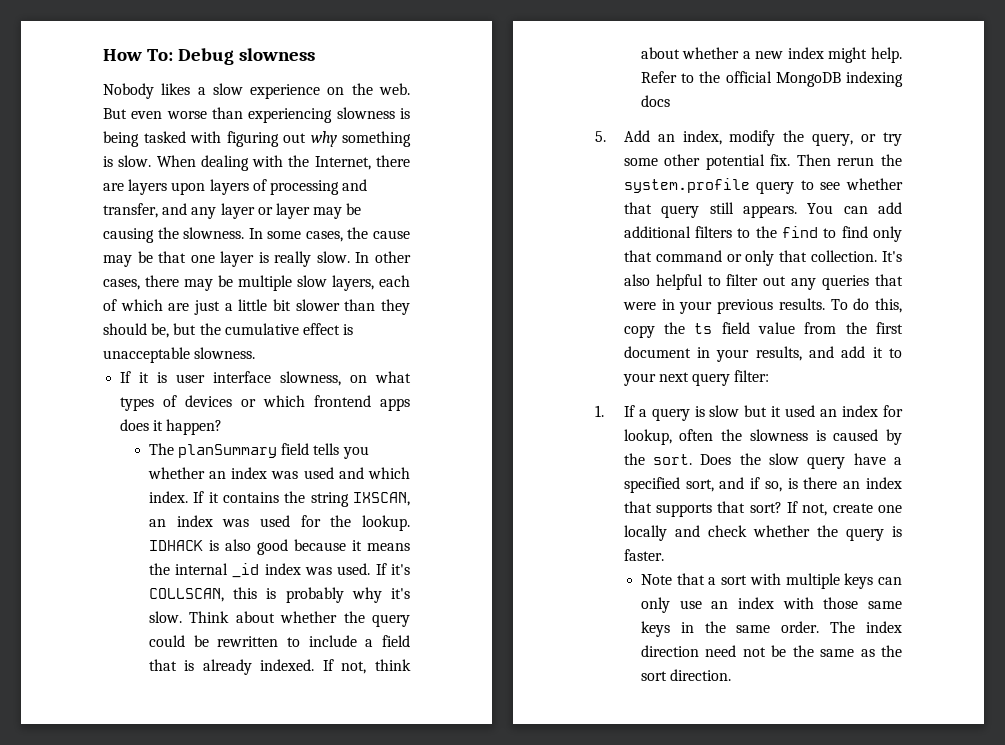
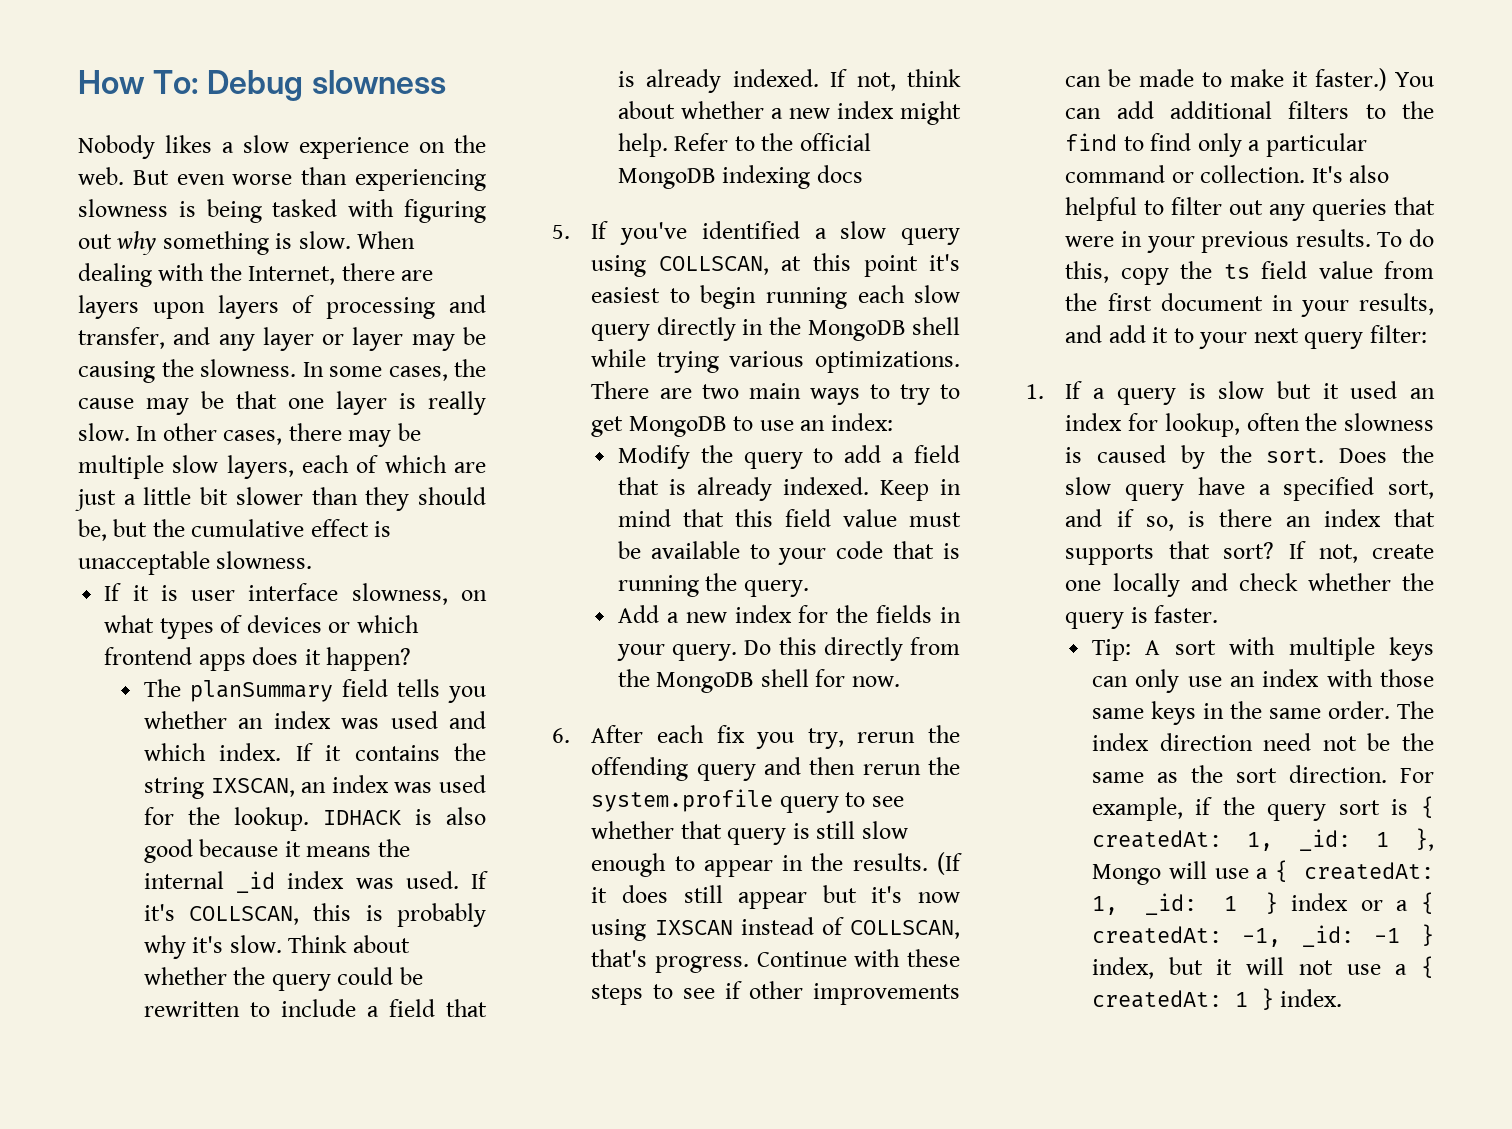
[623,130,902,146] [623,154,831,170] Add an index, modify the query, or try some other potential fix. Then -> [591,221,960,245] [591,253,960,277] [591,285,960,309] [591,317,960,341] [591,349,960,373] [591,381,960,405] [591,413,893,437] [617,445,960,469] [617,477,961,501] [617,509,961,527] [617,541,960,565] [617,573,809,597] [617,605,961,623] [616,637,960,661] [617,669,900,693] [552,725,960,749] [591,757,856,781] If you've identified a slow query using COLLSCAN, at this point it's easiest to begin running each slow query directly in the MongoDB shell while trying various optimizations. There are two main ways to try to get MongoDB to use an index: // Modify the query to add a field that is already indexed. Keep in mind that this field value must be available to your code that is running the query. // Add a new index for the fields in your query. Do this directly from the MongoDB shell for now. // 6. After each fix you try, rerun the offending query and then
[709,202,797,218] still appears. -> [792,821,908,839] [591,852,962,877] [591,885,960,909] [591,917,960,941] [591,949,960,973] [591,981,960,1005] [1065,68,1388,91] is still slow enough to appear in the results. (If it does still appear but it's now using IXSCAN instead of COLLSCAN, that's progress. Continue with these steps to see if other improvements can be made to make it faster.)
[623,250,808,266] that command or only that -> [1248,133,1367,157] [1065,165,1194,183] a particular command or
[640,573,717,585] Note that a -> [1091,639,1161,661] Tip: A
(732, 675) none -> [1400,768,1434,783] [1091,796,1434,821] [1091,828,1434,851] [1091,860,1434,885] [1091,892,1434,915] [1091,924,1434,947] [1091,956,1434,979] [1091,988,1343,1010] For example, if the query sort is { createdAt: 1, _id: 1 }, Mongo will use a { createdAt: 1, _id: 1 } index or a { createdAt: -1, _id: -1 } index, but it will not use a { createdAt: 1 } index.

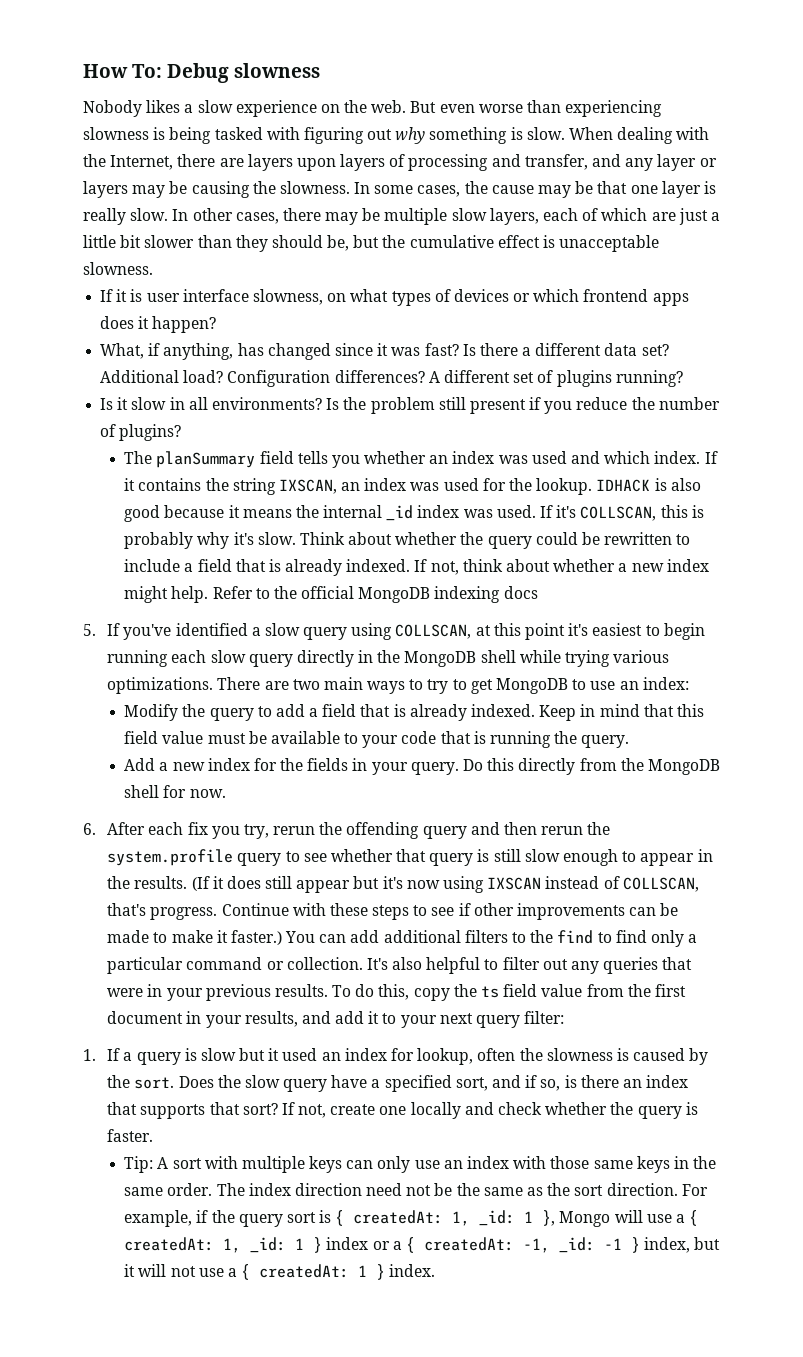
[352,327,404,351] layer -> [83,181,128,198] layers
(412, 659) none -> [100,343,669,360] [100,370,683,387] [100,397,720,414] [100,424,182,441] // What, if anything, has changed since it was fast? Is there a different data set? Additional load? Configuration differences? A different set of plugins running? // Is it slow in all environments? Is the problem still present if you reduce the number of plugins?

